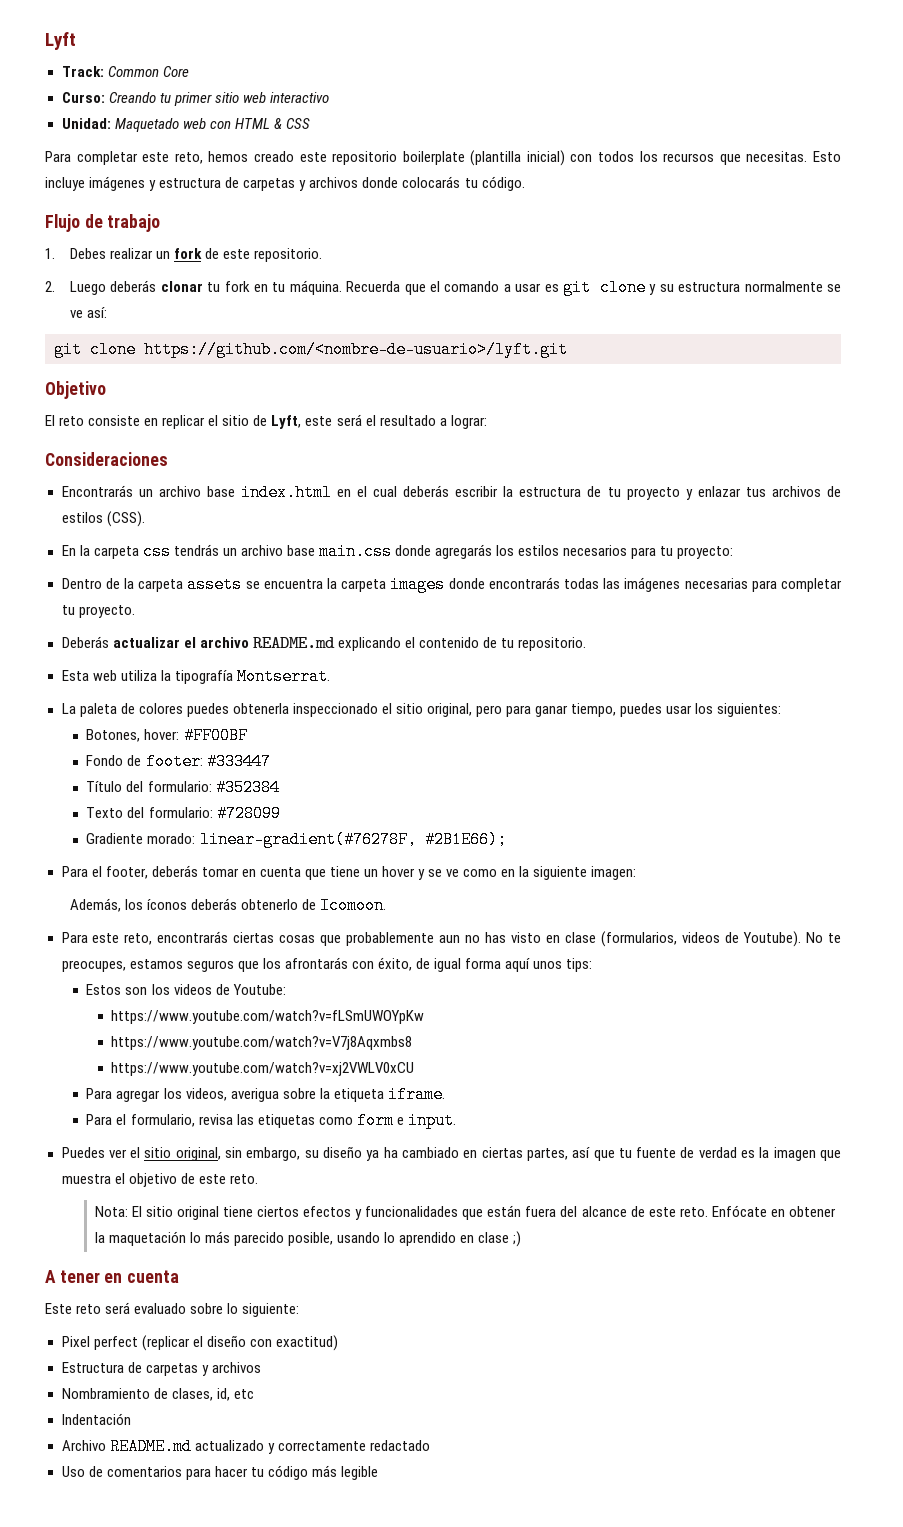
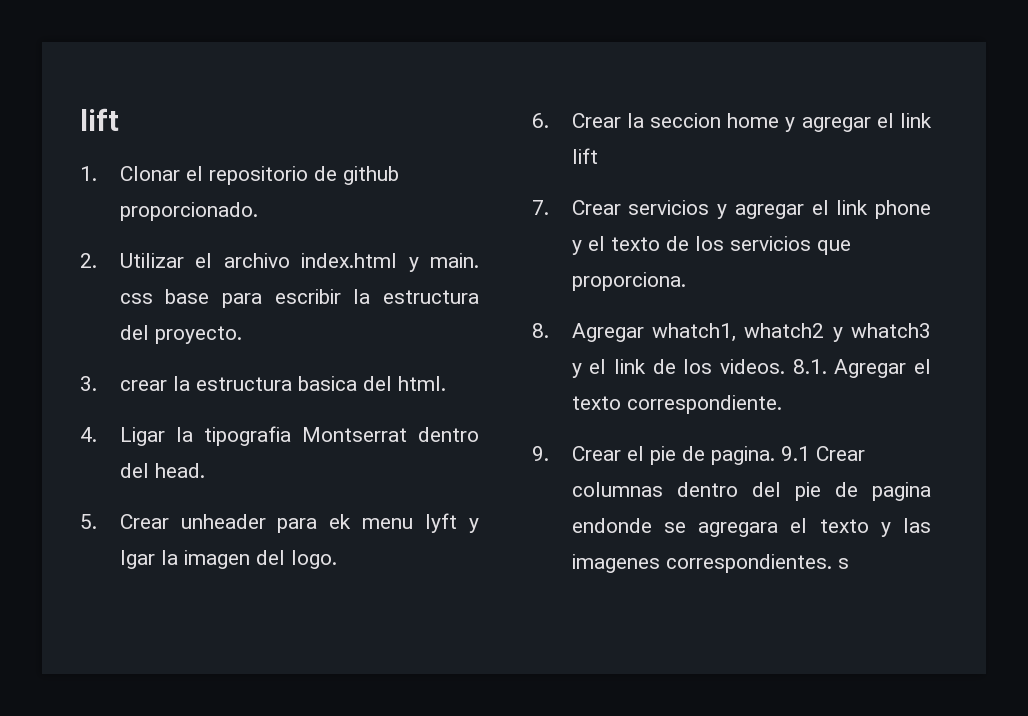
[45,32,76,50] [61,66,189,77] [61,92,329,106] [61,118,310,132] [45,150,842,166] [45,176,525,191] [45,214,161,232] [45,248,323,262] [45,279,841,296] [69,307,107,318] [54,341,568,358] [45,381,106,399] [45,414,487,429] [45,452,168,466] [61,484,841,501] [61,511,145,527] [61,543,734,560] [61,576,843,593] [61,605,135,618] [61,636,587,651] [61,668,330,685] [61,703,782,717] [86,727,248,744] [86,753,271,770] [86,779,280,796] [86,805,281,822] [86,831,507,848] [61,865,637,880] [69,897,387,914] [61,931,842,947] [61,957,593,972] [86,984,286,995] [111,1010,425,1024] [111,1036,413,1050] [111,1062,415,1076] [86,1086,445,1103] [86,1112,456,1129] [61,1146,841,1161] [61,1173,258,1187] [94,1205,836,1220] [94,1231,522,1247] [45,1270,180,1283] [45,1302,300,1317] [61,1335,338,1351] [61,1362,261,1376] [61,1388,254,1401] [61,1413,131,1425] [61,1438,430,1455] [61,1465,378,1480] Lyft // Track: Common Core // Curso: Creando tu primer sitio web interactivo // Unidad: Maquetado web con HTML & CSS // Para completar este reto, hemos creado este repositorio boilerplate (plantilla inicial) con todos los recursos que necesitas. Esto incluye imágenes y estructura de carpetas y archivos donde colocarás tu código. // Flujo de trabajo // 1. Debes realizar un fork de este repositorio. // 2. Luego deberás clonar tu fork en tu máquina. Recuerda que el comando a usar es git clone y su estructura normalmente se ve así: // git clone https://github.com/<nombre-de-usuario>/lyft.git // Objetivo // El reto consiste en replicar el sitio de Lyft, este será el resultado a lograr: // Consideraciones // Encontrarás un archivo base index.html en el cual deberás escribir la estructura de tu proyecto y enlazar tus archivos de estilos (CSS). // En la carpeta css tendrás un archivo base main.css donde agregarás los estilos necesarios para tu proyecto: // Dentro de la carpeta assets se encuentra la carpeta images donde encontrarás todas las imágenes necesarias para completar tu proyecto. // Deberás actualizar el archivo README.md explicando el contenido de tu repositorio. // Esta web utiliza la tipografía Montserrat. // La paleta de colores puedes obtenerla inspeccionado el sitio original, pero para ganar tiempo, puedes usar los siguientes: // Botones, hover: #FF00BF // Fondo de footer: #333447 // Título del formulario: #352384 // Texto del formulario: #728099 // Gradiente morado: linear-gradient(#76278F, #2B1E66); // Para el footer, deberás tomar en cuenta que tiene un hover y se ve como en la siguiente imagen: // Además, los íconos deberás obtenerlo de Icomoon. // Para este reto, encontrarás ciertas cosas que probablemente aun no has visto en clase (formularios, videos de Youtube). No te preocupes, estamos seguros que los afrontarás con éxito, de igual forma aquí unos tips: // Estos son los videos de Youtube: // https://www.youtube.com/watch?v=fLSmUWOYpKw // https://www.youtube.com/watch?v=V7j8Aqxmbs8 // https://www.youtube.com/watch?v=xj2VWLV0xCU // Para agregar los videos, averigua sobre la etiqueta iframe. // Para el formulario, revisa las etiquetas como form e input. // Puedes ver el sitio original, sin embargo, su diseño ya ha cambiado en ciertas partes, así que tu fuente de verdad es la imagen que muestra el objetivo de este reto. // Nota: El sitio original tiene ciertos efectos y funcionalidades que están fuera del alcance de este reto. Enfócate en obtener la maquetación lo más parecido posible, usando lo aprendido en clase ;) // A tener en cuenta // Este reto será evaluado sobre lo siguiente: // Pixel perfect (replicar el diseño con exactitud) // Estructura de carpetas y archivos // Nombramiento de clases, id, etc // Indentación // Archivo README.md actualizado y correctamente redactado // Uso de comentarios para hacer tu código más legible -> [80,108,119,131] [80,166,399,185] [119,202,258,221] [80,253,480,272] [119,289,479,308] [119,325,242,344] [80,376,446,391] [80,426,479,446] [119,463,205,478] [80,513,480,533] [119,550,337,569] [532,113,932,132] [571,148,598,164] [532,200,931,219] [571,236,851,255] [571,272,686,291] [532,323,931,342] [571,359,931,378] [571,395,782,414] [532,446,865,465] [571,482,931,501] [571,518,931,537] [571,554,849,573] lift // 1. Clonar el repositorio de github proporcionado. // 2. Utilizar el archivo index.html y main. css base para escribir la estructura del proyecto. // 3. crear la estructura basica del html. // 4. Ligar la tipografia Montserrat dentro del head. // 5. Crear unheader para ek menu lyft y lgar la imagen del logo. // 6. Crear la seccion home y agregar el link lift // 7. Crear servicios y agregar el link phone y el texto de los servicios que proporciona. // 8. Agregar whatch1, whatch2 y whatch3 y el link de los videos. 8.1. Agregar el texto correspondiente. // 9. Crear el pie de pagina. 9.1 Crear columnas dentro del pie de pagina endonde se agregara el texto y las imagenes correspondientes. s

